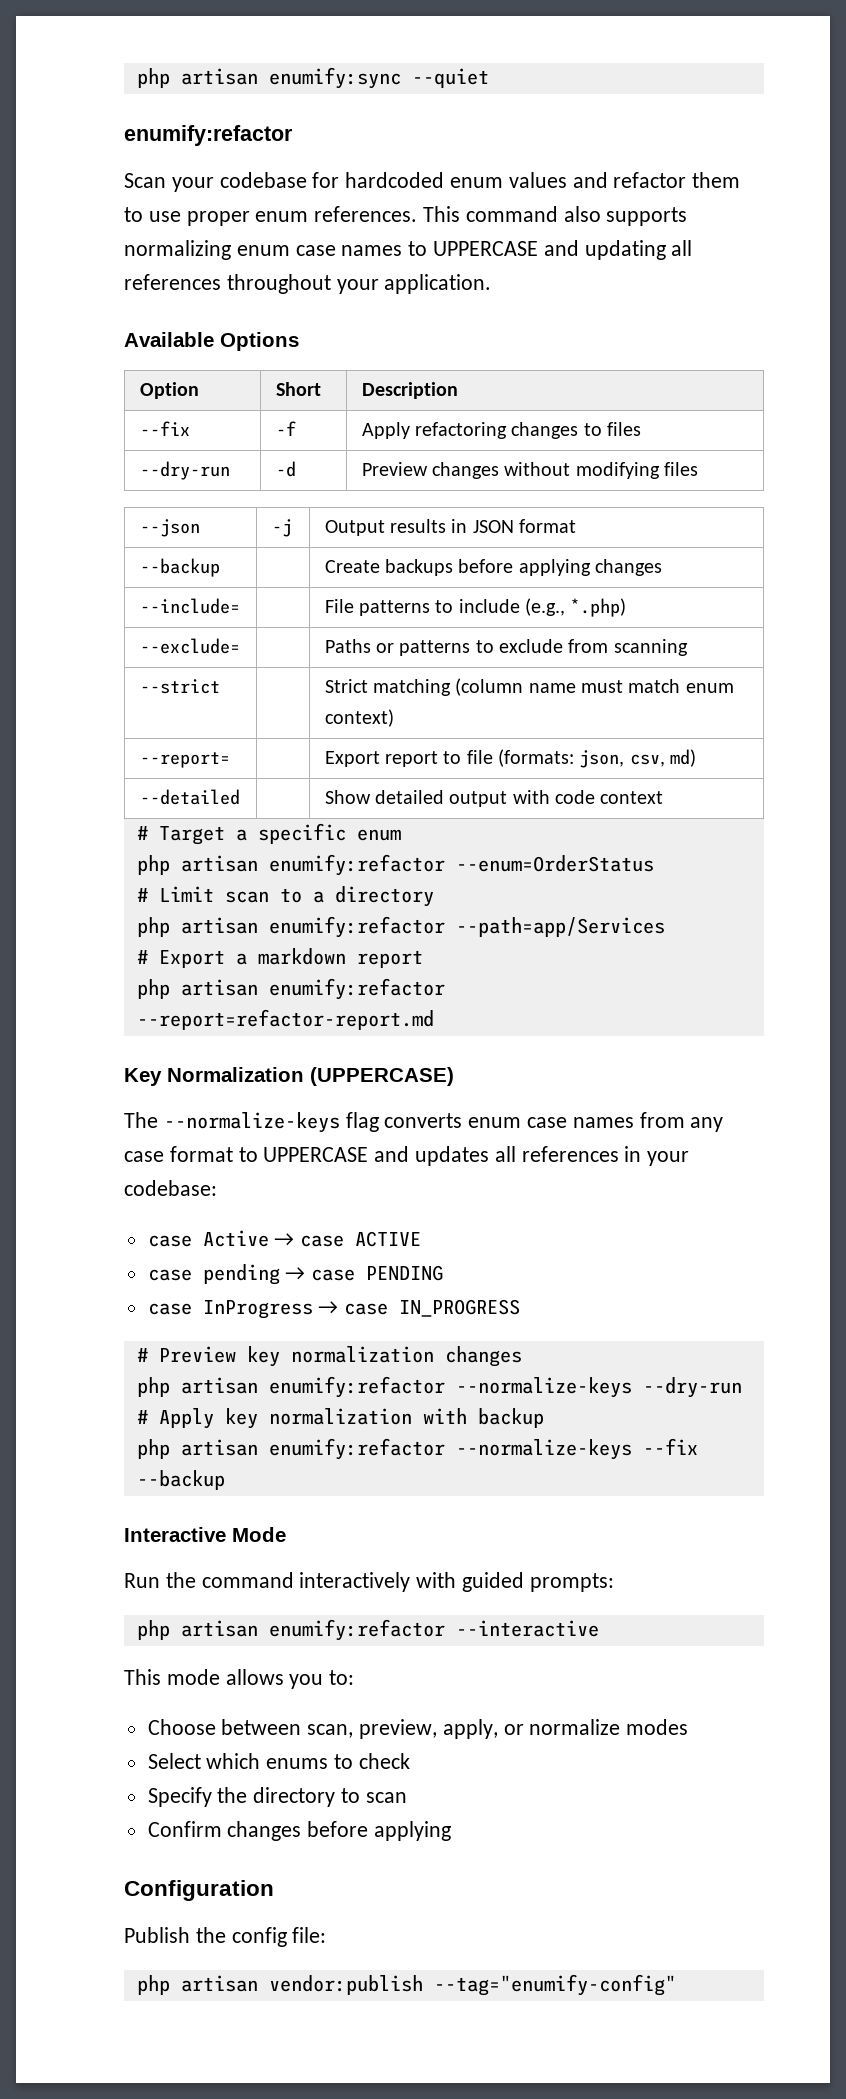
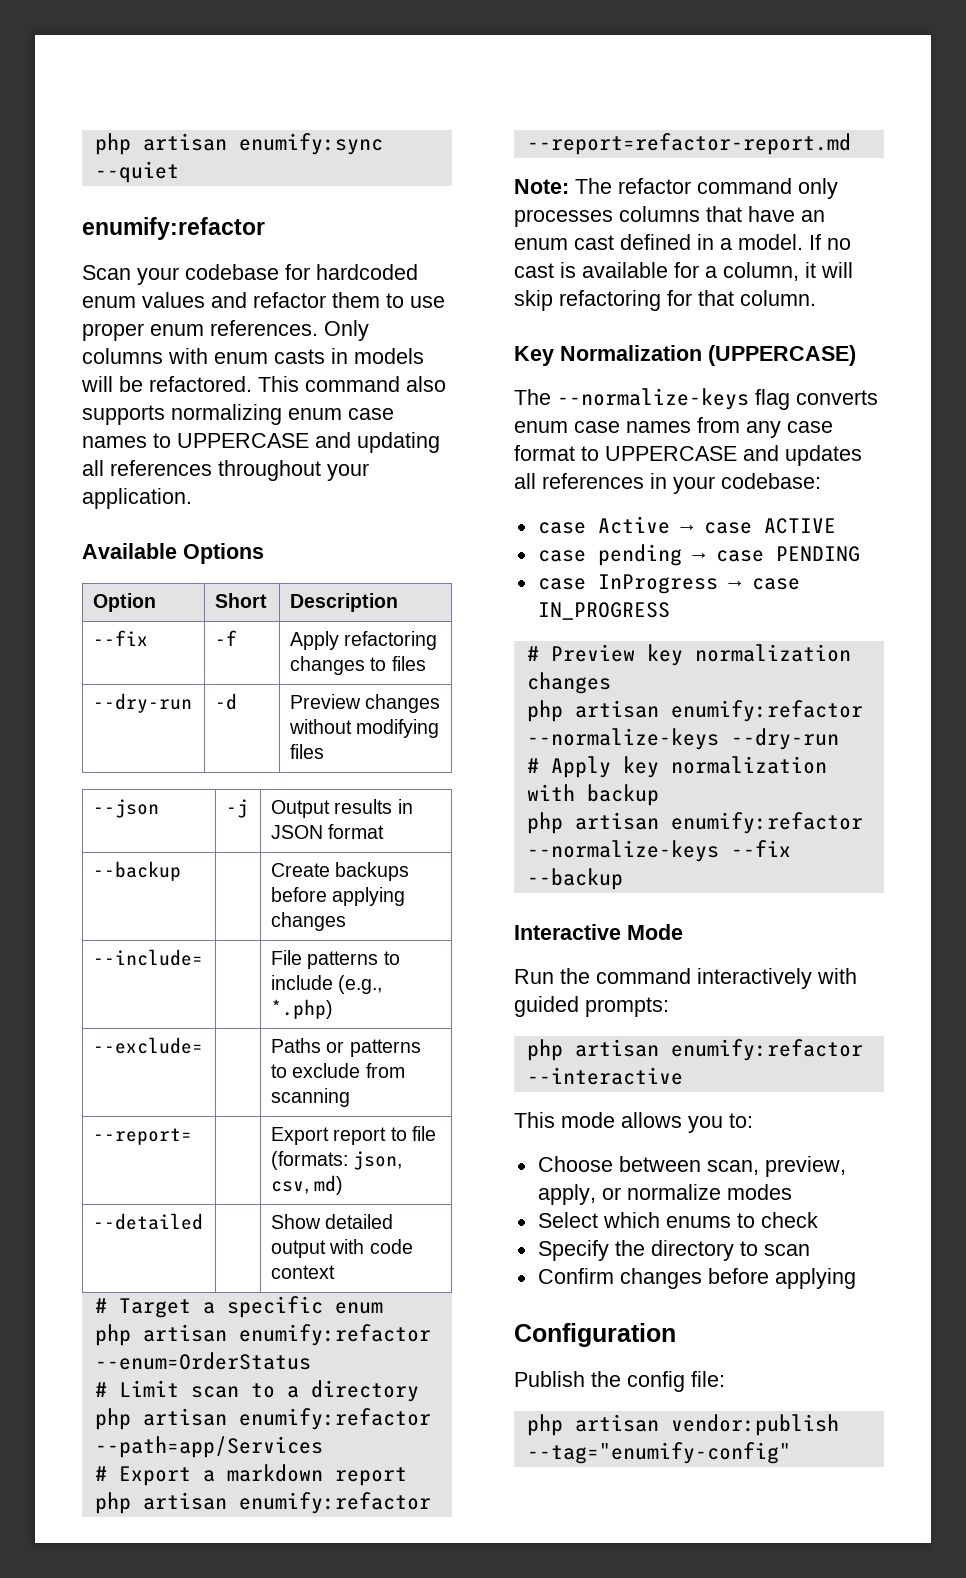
(418, 214) none -> [324,320,369,341] [82,348,424,364] [81,376,252,392] Only columns with enum casts in models will be refactored.
[139,679,220,694] [324,678,734,696] [324,709,394,727] // --strict | | Strict matching (column name must match enum context) -> (351, 1097) none
(434, 1019) none -> [514,178,838,199] [514,206,825,227] [514,234,851,250] [514,262,853,281] [514,290,816,311] // Note: The refactor command only processes columns that have an enum cast defined in a model. If no cast is available for a column, it will skip refactoring for that column.

